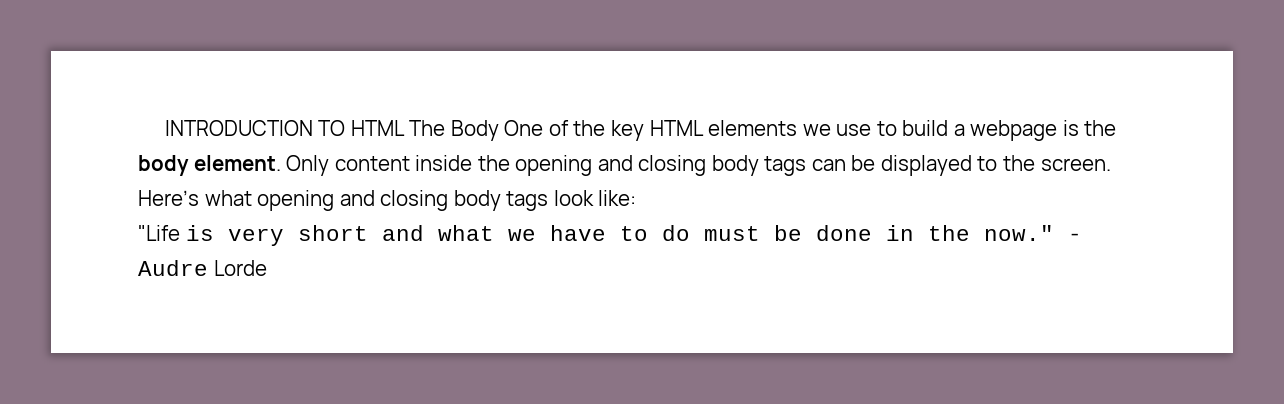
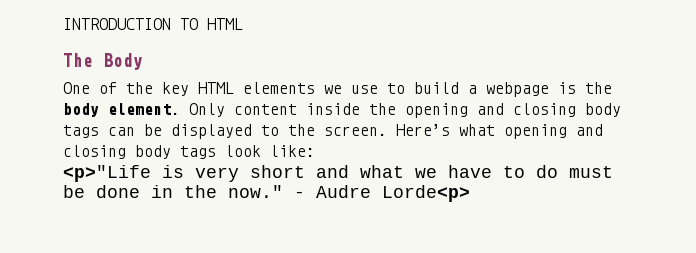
(405, 128) none -> (243, 24) //
(499, 130) none -> (143, 61) //
[138,225,180,241] "Life -> [63,165,151,182] <p>"Life
[213,260,267,276] Lorde -> [382,185,470,202] Lorde<p>

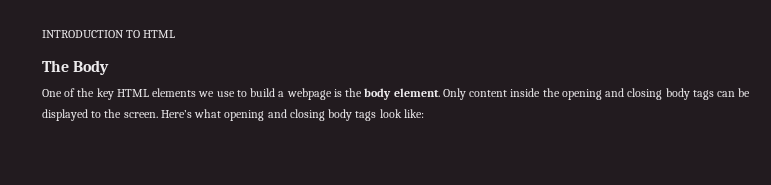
[63,165,613,182] [63,185,470,202] // <p>"Life is very short and what we have to do must be done in the now." - Audre Lorde<p> -> (424, 113) none

